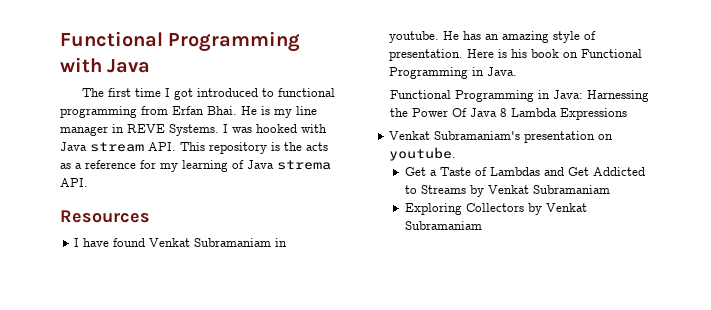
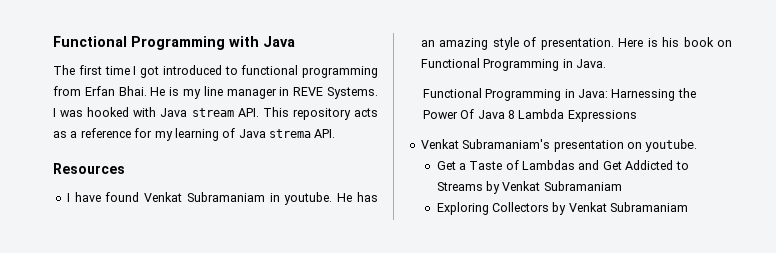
[271,142,302,151] is the -> (351, 114) none

